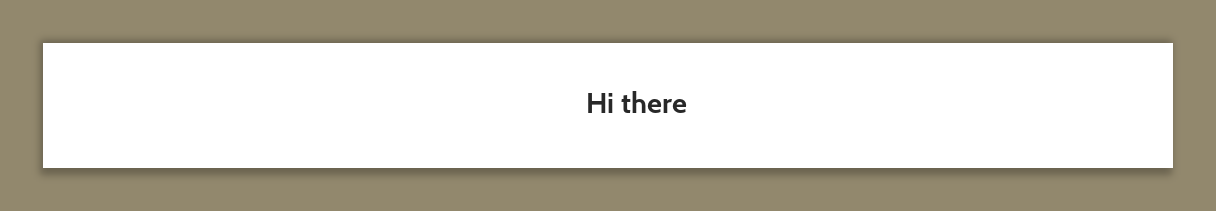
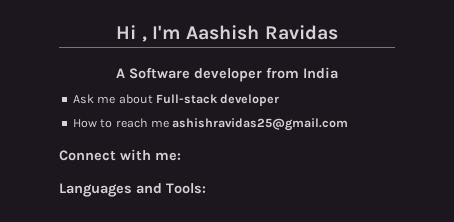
[621,91,688,113] there -> [141,25,338,42] [116,67,338,82] [72,94,280,106] [72,118,349,131] [59,149,181,161] [59,183,206,197] , I'm Aashish Ravidas // A Software developer from India // Ask me about Full-stack developer // How to reach me ashishravidas25@gmail.com // Connect with me: // Languages and Tools:

